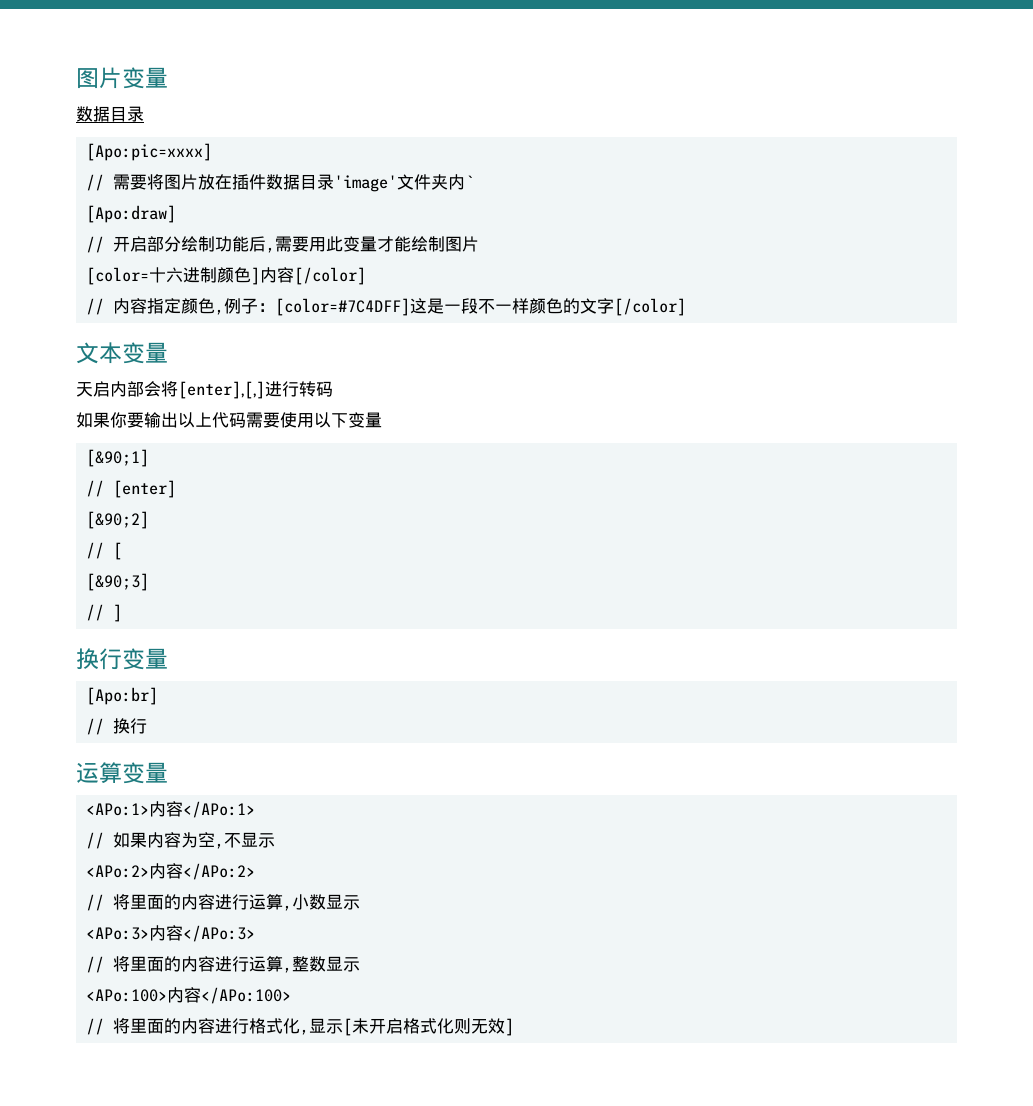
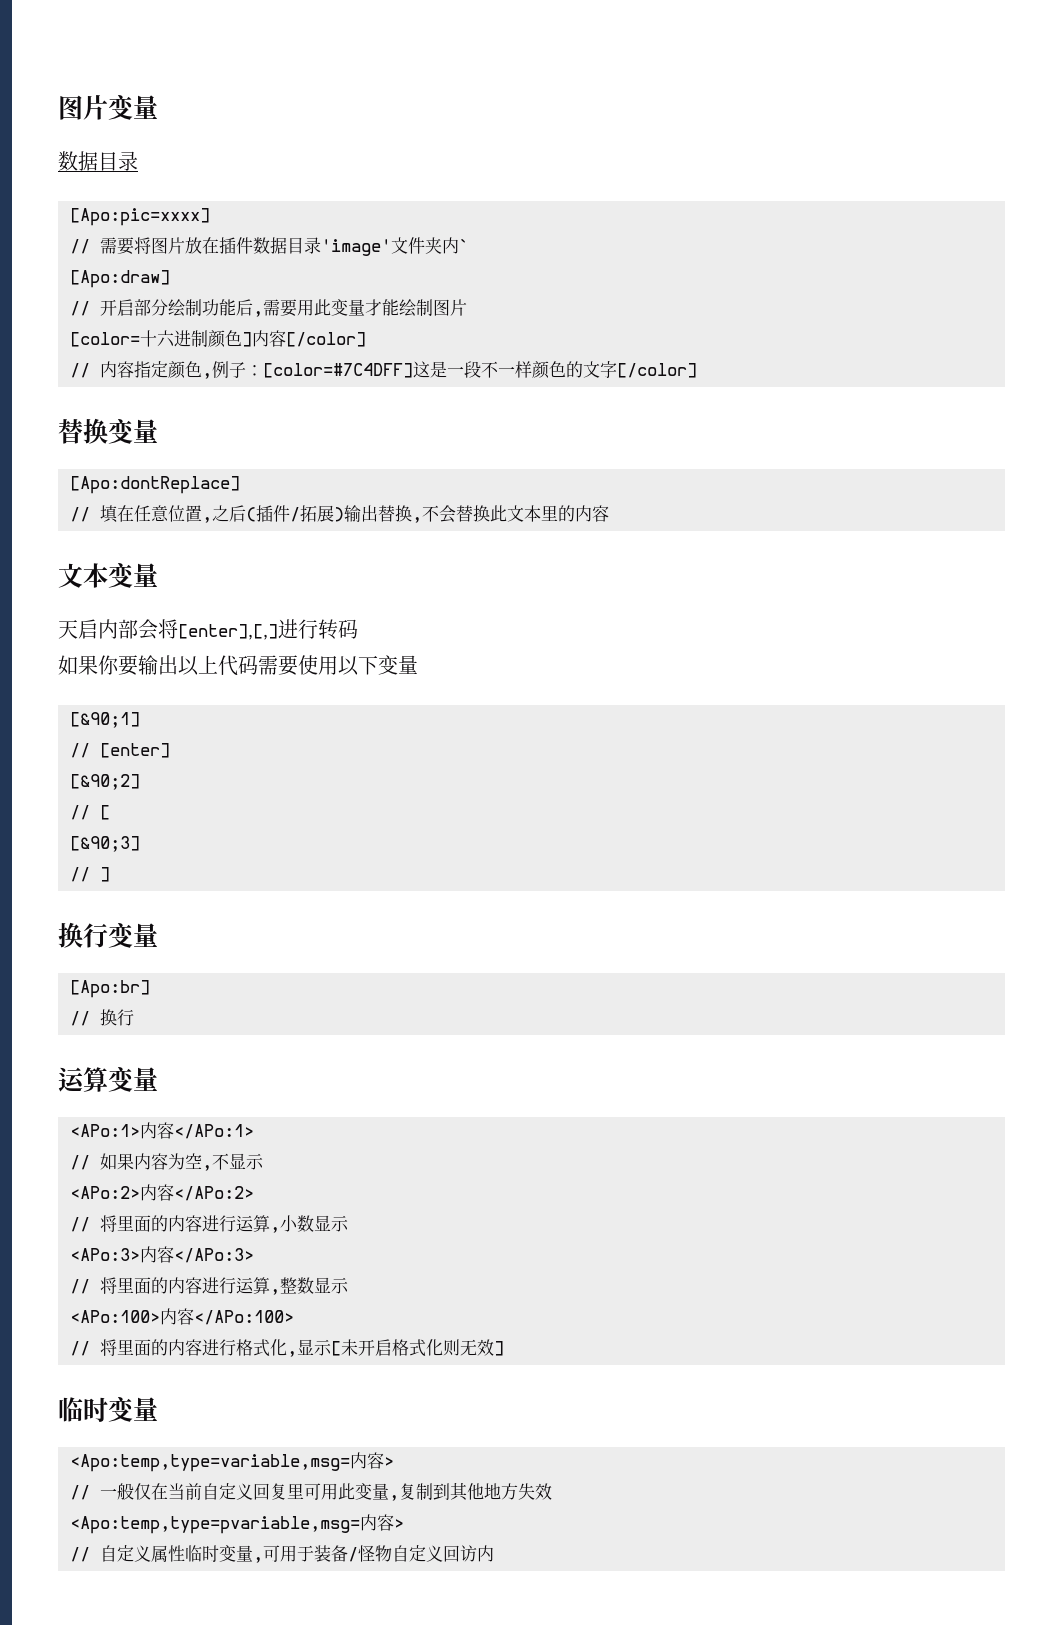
(687, 307) none -> [58,418,158,444] [70,476,240,494] [70,505,609,523] // 替换变量 // [Apo:dontReplace] // // 填在任意位置,之后(插件/拓展)输出替换,不会替换此文本里的内容
(515, 1027) none -> [58,1396,158,1422] [70,1452,394,1472] [70,1482,552,1501] [70,1514,404,1534] [70,1545,494,1563] // 临时变量 // <Apo:temp,type=variable,msg=内容> // // 一般仅在当前自定义回复里可用此变量,复制到其他地方失效 // <Apo:temp,type=pvariable,msg=内容> // // 自定义属性临时变量,可用于装备/怪物自定义回访内

